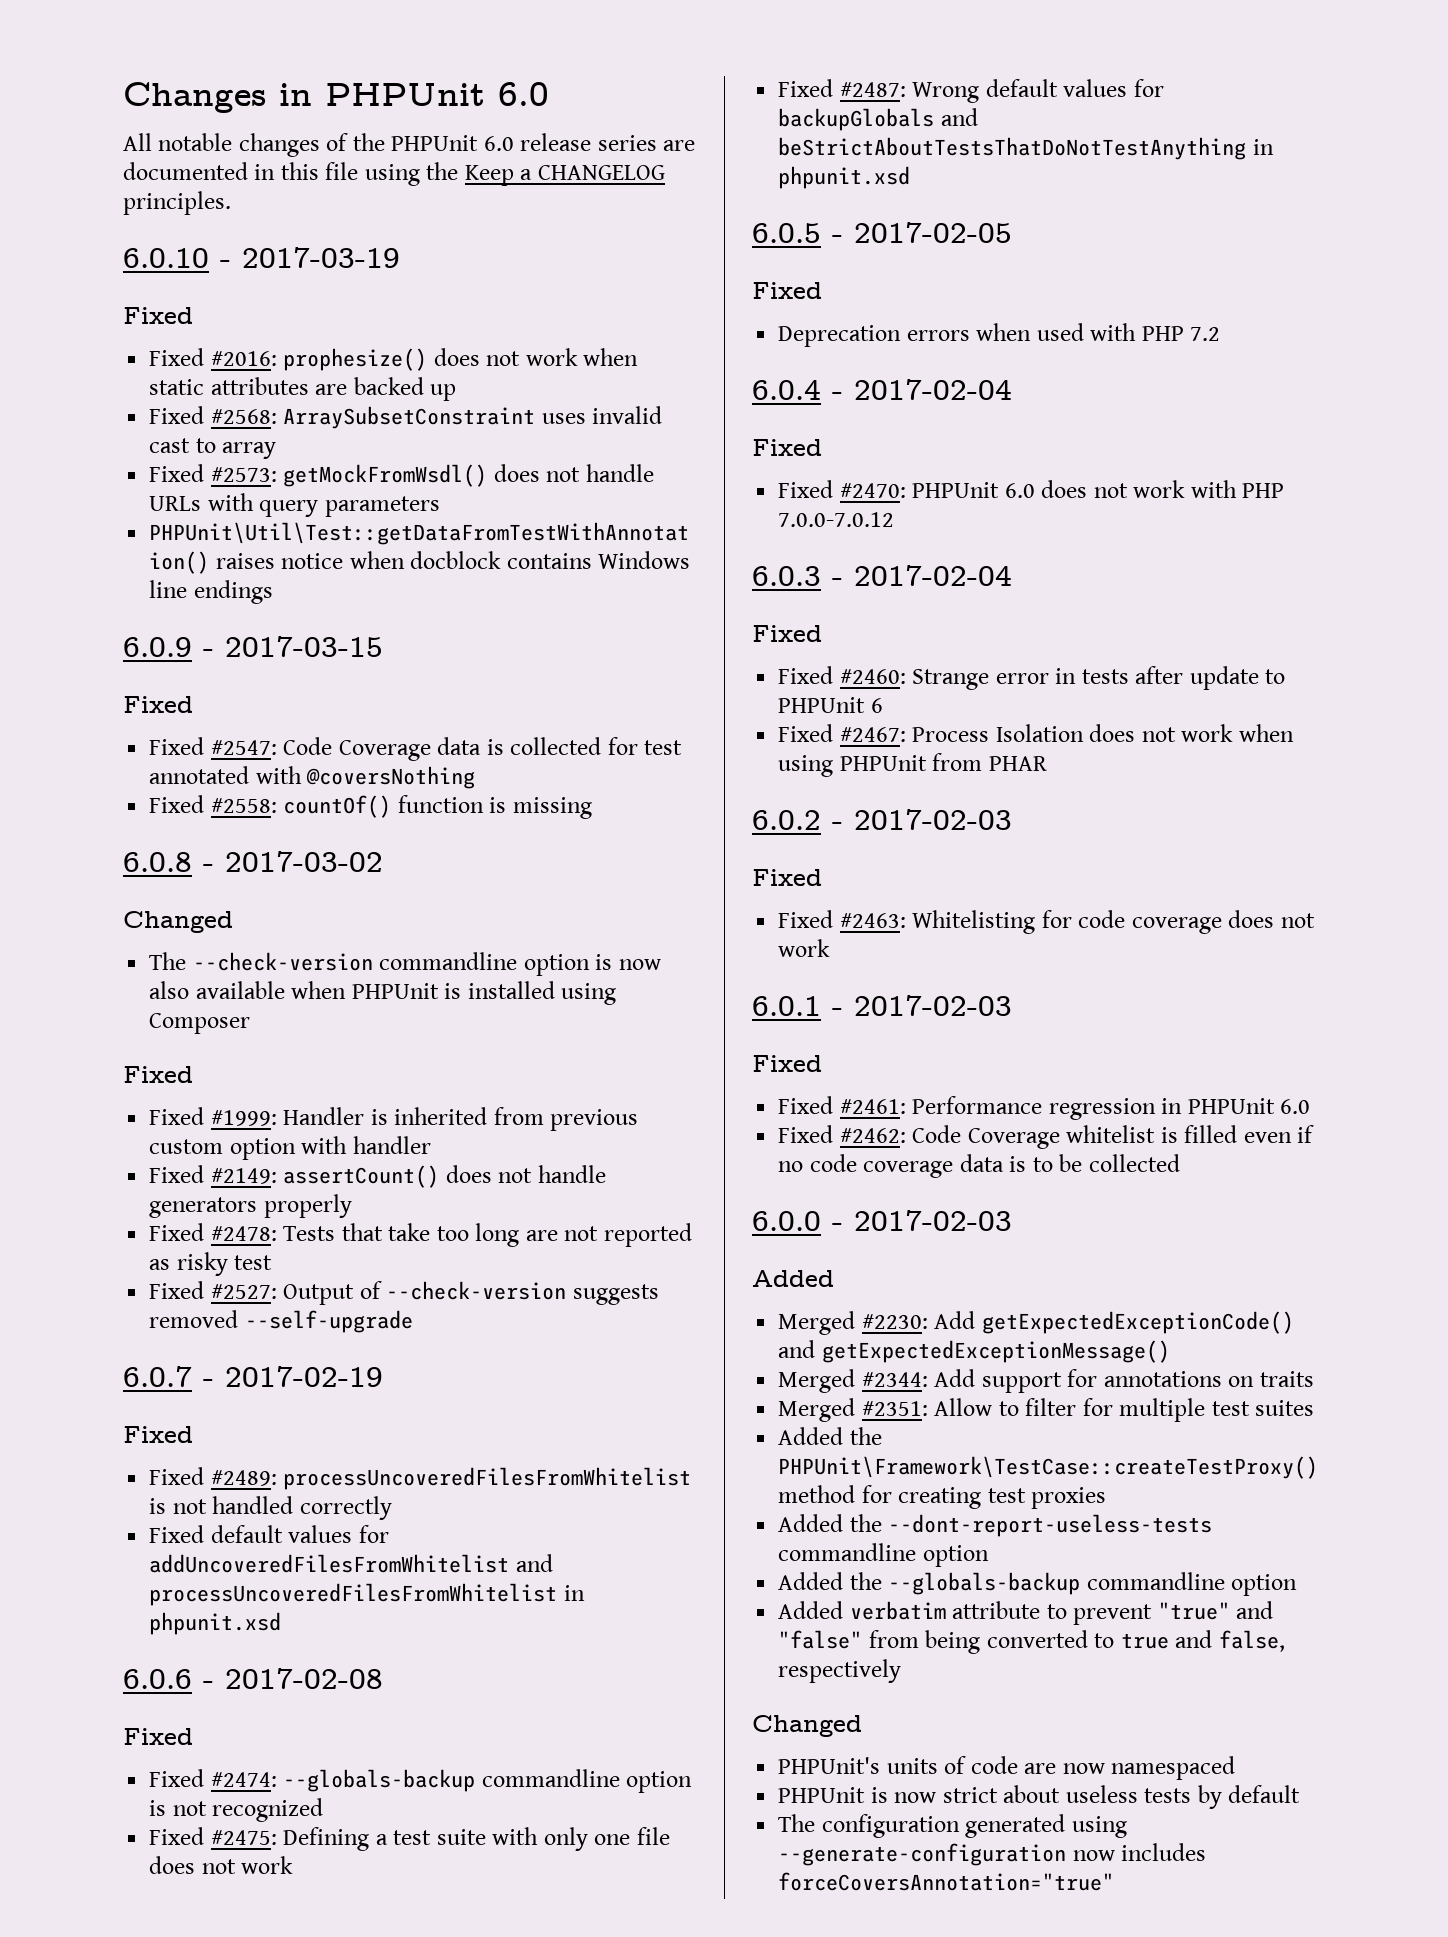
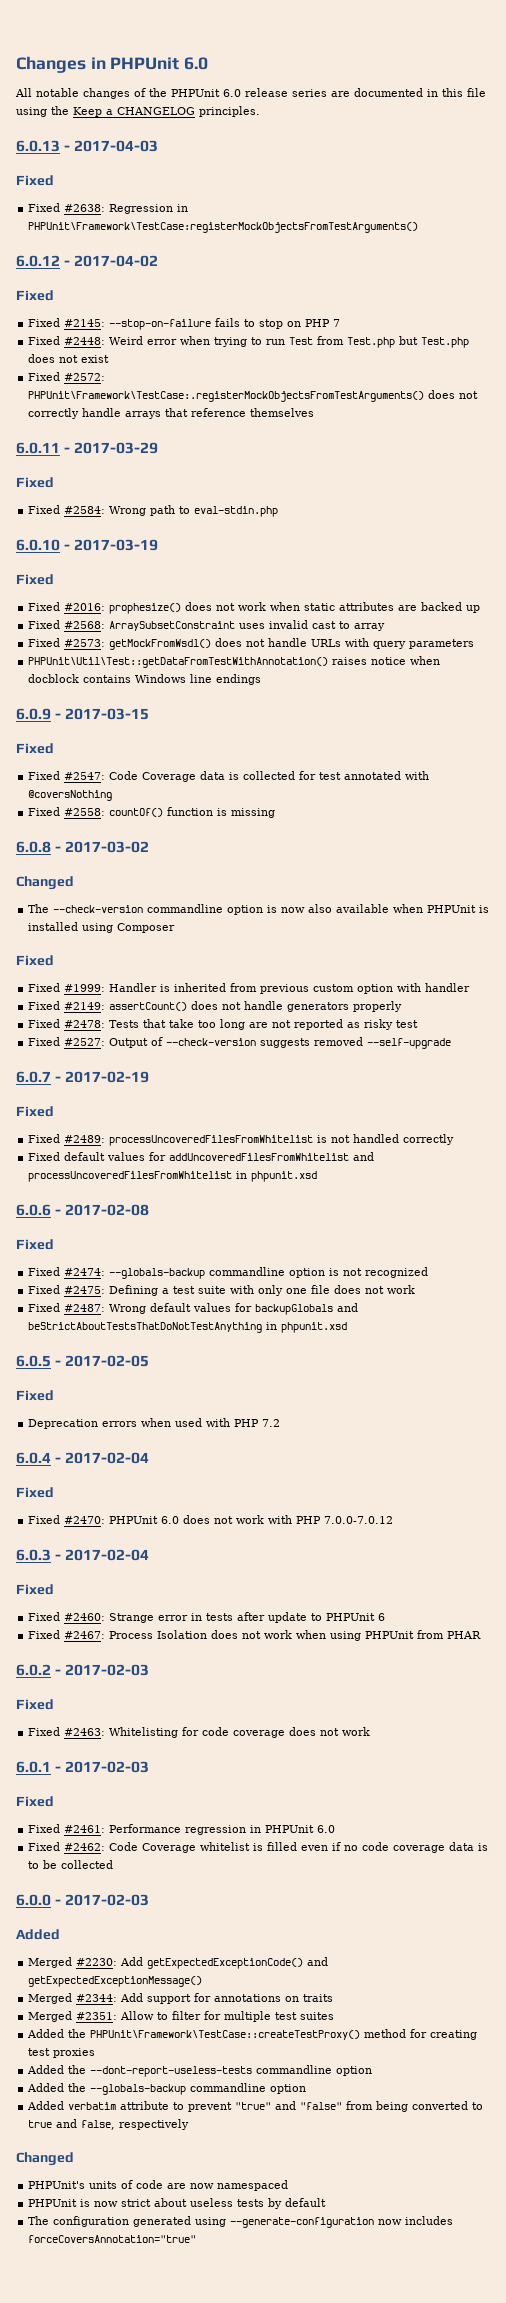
(231, 203) none -> [16,140,159,152] [16,175,54,186] [28,203,189,214] [28,222,419,233] [16,255,159,267] [16,290,54,301] [28,318,341,330] [28,336,470,348] [28,354,110,363] [28,372,106,381] [28,390,479,402] [28,408,315,419] [16,442,159,454] [16,477,54,488] [28,505,279,517] // 6.0.13 - 2017-04-03 // Fixed // Fixed #2638: Regression in PHPUnit\Framework\TestCase:registerMockObjectsFromTestArguments() // 6.0.12 - 2017-04-02 // Fixed // Fixed #2145: --stop-on-failure fails to stop on PHP 7 // Fixed #2448: Weird error when trying to run Test from Test.php but Test.php does not exist // Fixed #2572: PHPUnit\Framework\TestCase:.registerMockObjectsFromTestArguments() does not correctly handle arrays that reference themselves // 6.0.11 - 2017-03-29 // Fixed // Fixed #2584: Wrong path to eval-stdin.php

